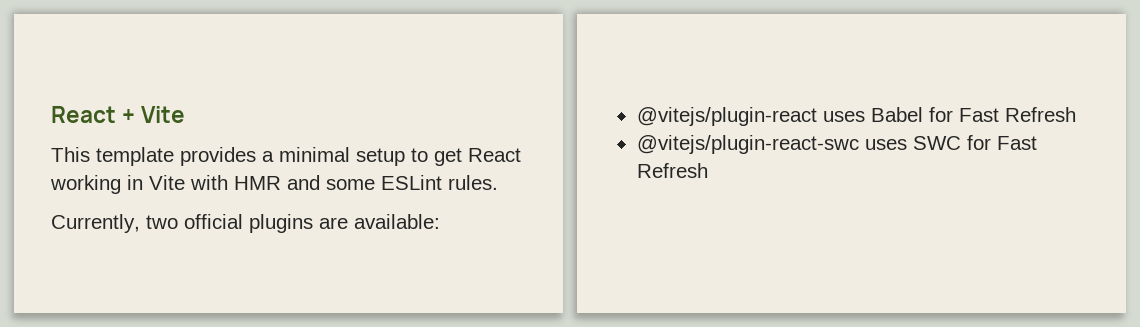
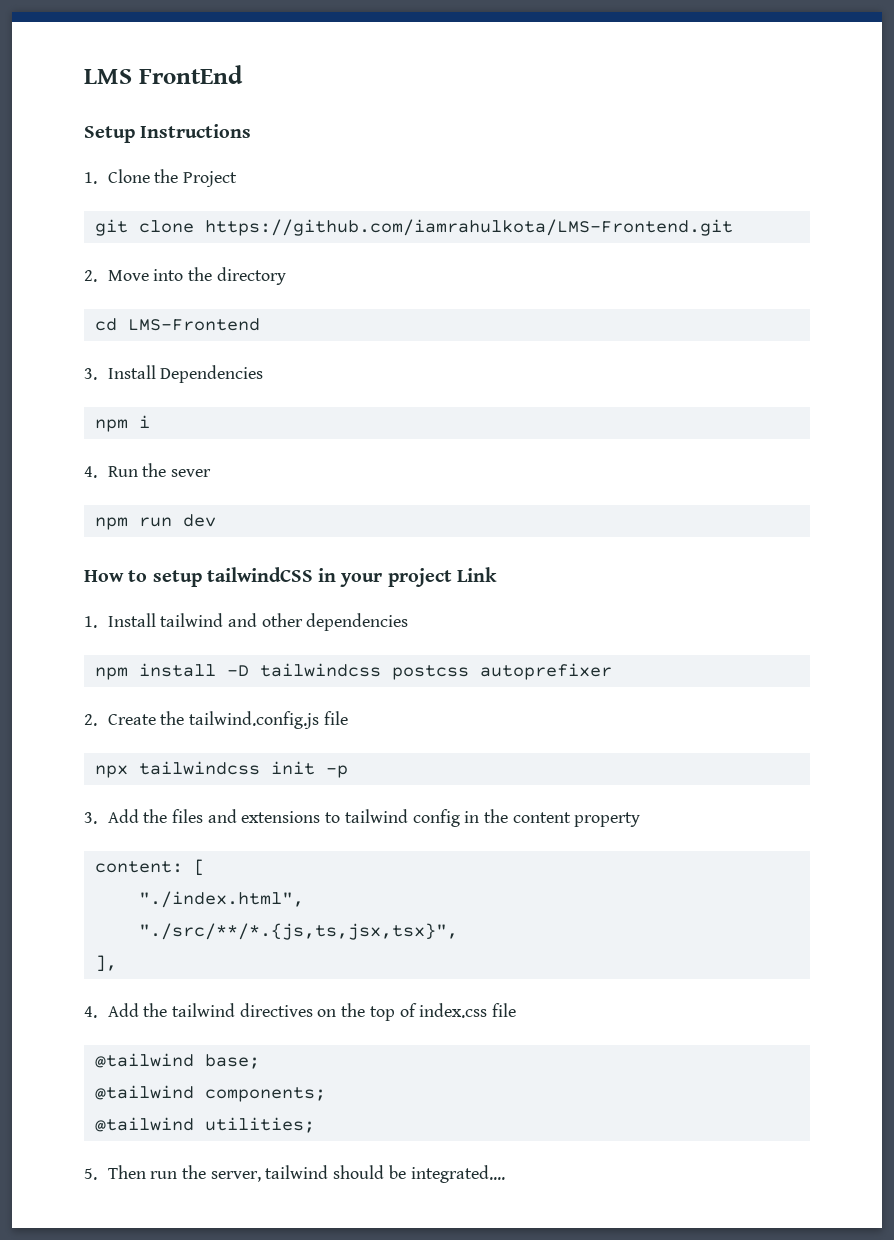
[51,106,186,123] [51,147,521,166] [50,175,498,194] [51,214,440,233] [636,107,1076,126] [636,135,1037,154] [636,163,708,178] React + Vite // This template provides a minimal setup to get React working in Vite with HMR and some ESLint rules. // Currently, two official plugins are available: // @vitejs/plugin-react uses Babel for Fast Refresh // @vitejs/plugin-react-swc uses SWC for Fast Refresh -> [84,65,243,84] [84,124,252,143] [84,169,237,187] [94,219,733,236] [84,267,286,285] [94,318,260,331] [84,365,264,383] [94,415,150,432] [84,463,211,478] [94,514,216,530] [84,567,497,587] [84,613,409,631] [94,663,612,680] [84,711,348,729] [94,761,348,778] [84,809,641,827] [94,859,205,876] [138,891,304,908] [138,923,458,940] [94,955,117,972] [84,1003,517,1021] [94,1053,260,1069] [94,1085,326,1102] [94,1117,315,1133] [84,1165,505,1183] LMS FrontEnd // Setup Instructions // 1. Clone the Project // git clone https://github.com/iamrahulkota/LMS-Frontend.git // 2. Move into the directory // cd LMS-Frontend // 3. Install Dependencies // npm i // 4. Run the sever // npm run dev // How to setup tailwindCSS in your project Link // 1. Install tailwind and other dependencies // npm install -D tailwindcss postcss autoprefixer // 2. Create the tailwind.config.js file // npx tailwindcss init -p // 3. Add the files and extensions to tailwind config in the content property // content: [ // "./index.html", // "./src/**/*.{js,ts,jsx,tsx}", // ], // 4. Add the tailwind directives on the top of index.css file // @tailwind base; // @tailwind components; // @tailwind utilities; // 5. Then run the server, tailwind should be integrated....

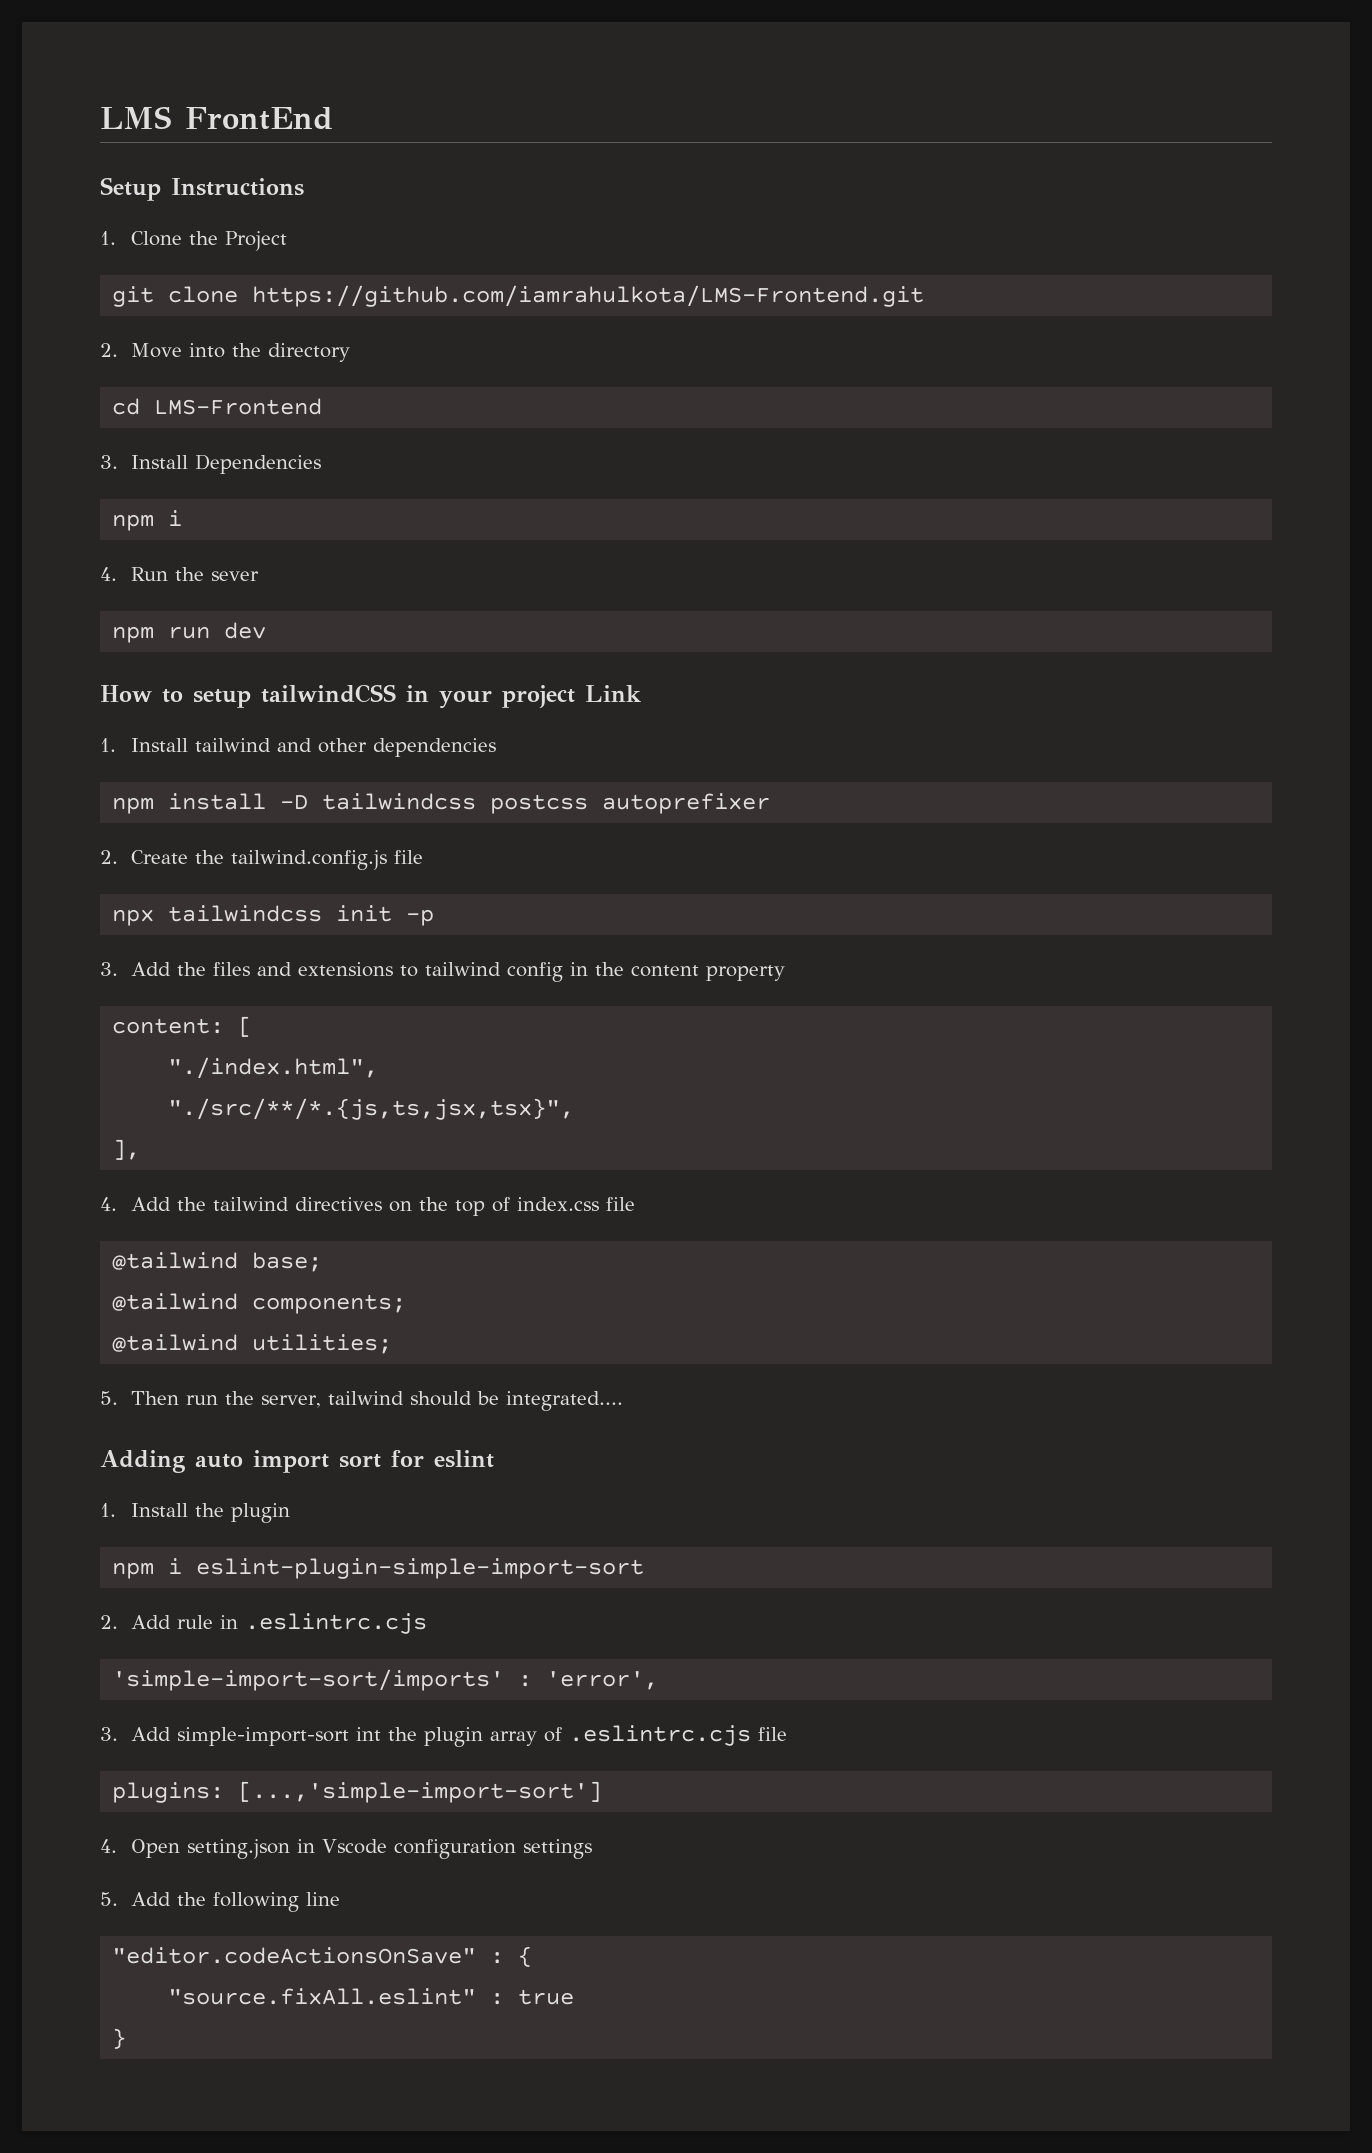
(505, 1174) none -> [100,1450,494,1473] [100,1503,290,1523] [112,1558,645,1579] [100,1613,427,1634] [112,1669,659,1691] [100,1725,787,1747] [112,1781,603,1803] [100,1839,592,1859] [100,1892,340,1912] [112,1946,533,1967] [168,1988,575,2005] [112,2028,127,2049] // Adding auto import sort for eslint // 1. Install the plugin // npm i eslint-plugin-simple-import-sort // 2. Add rule in .eslintrc.cjs // 'simple-import-sort/imports' : 'error', // 3. Add simple-import-sort int the plugin array of .eslintrc.cjs file // plugins: [...,'simple-import-sort'] // 4. Open setting.json in Vscode configuration settings // 5. Add the following line // "editor.codeActionsOnSave" : { // "source.fixAll.eslint" : true // }

